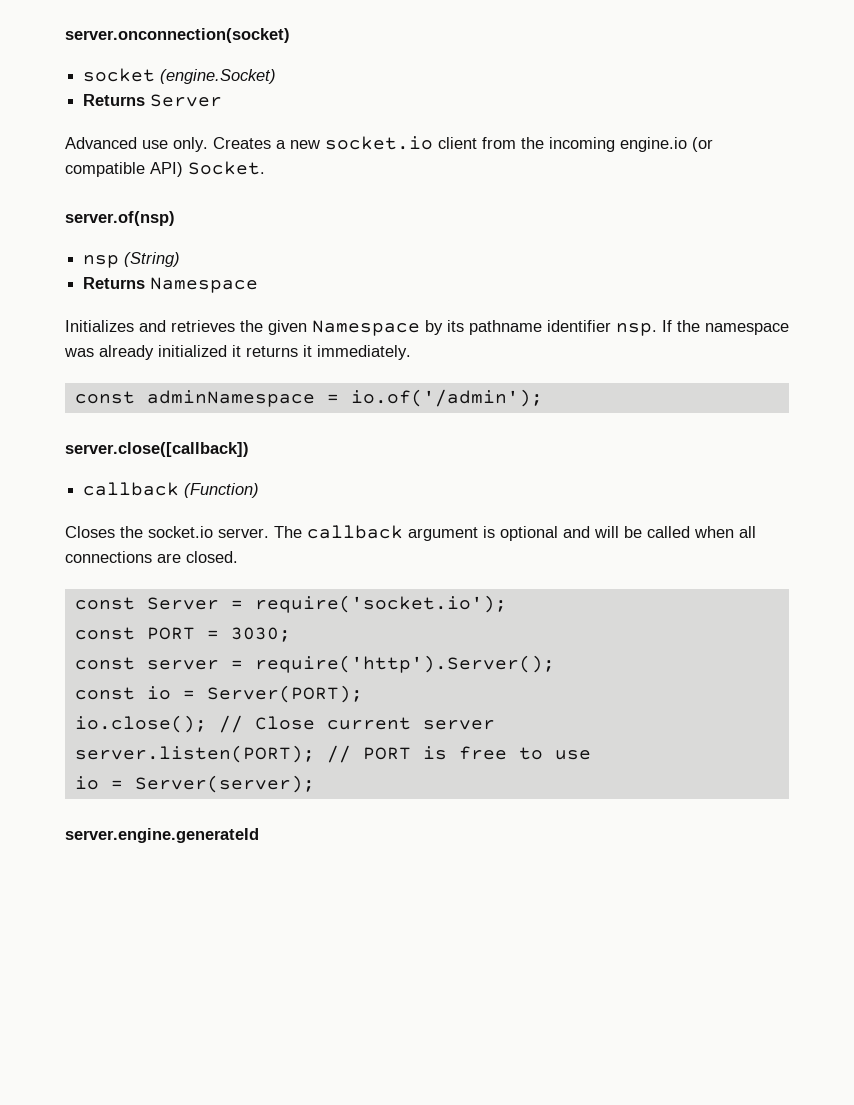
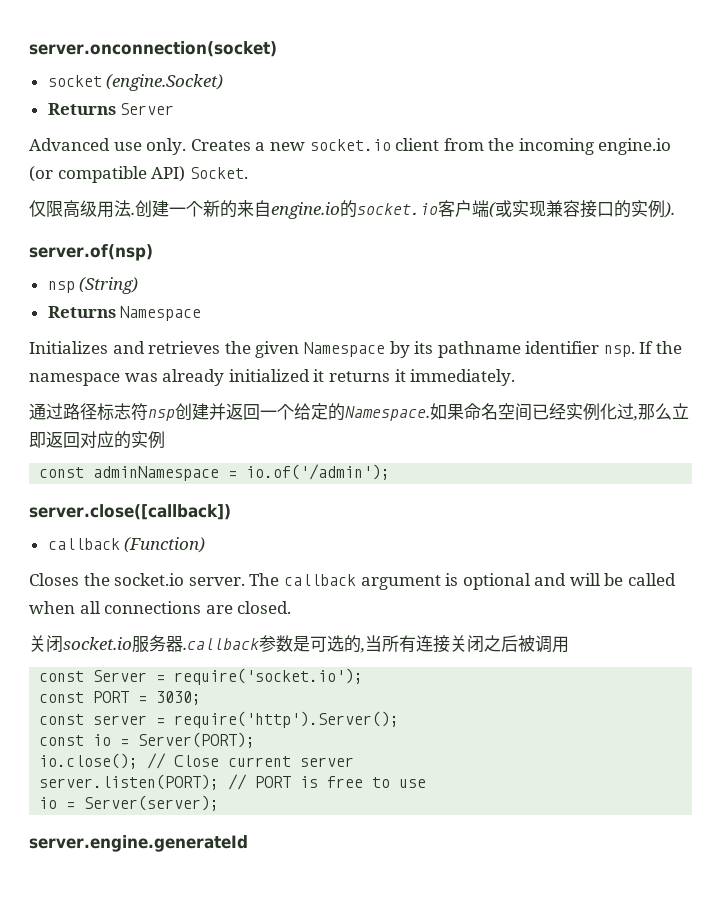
(265, 168) none -> [29,200,675,219] // 仅限高级用法.创建一个新的来自engine.io的socket.io客户端(或实现兼容接口的实例).
(411, 352) none -> [29,403,689,421] [29,431,165,449] // 通过路径标志符nsp创建并返回一个给定的Namespace.如果命名空间已经实例化过,那么立即返回对应的实例
(238, 557) none -> [29,635,569,653] // 关闭socket.io服务器.callback参数是可选的,当所有连接关闭之后被调用

